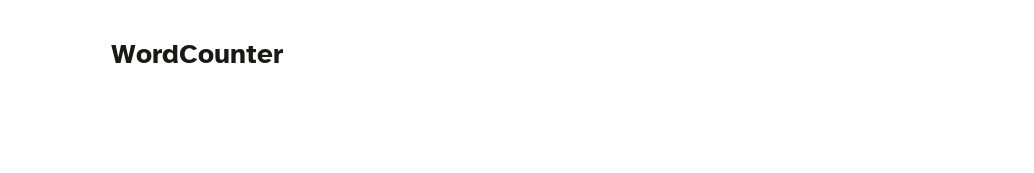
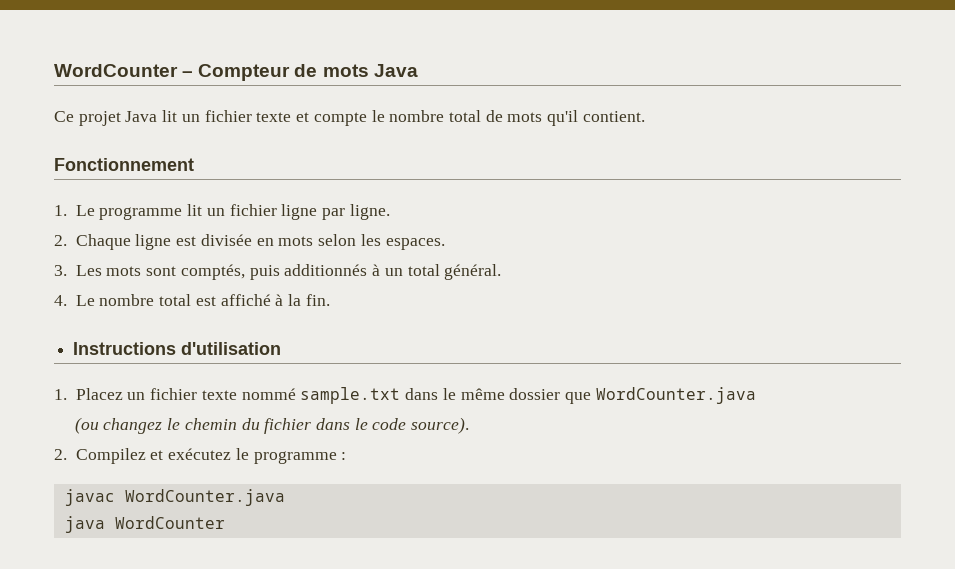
[111,45,283,63] WordCounter -> [54,64,418,81] [54,110,645,126] [54,158,194,171] [54,204,390,220] [54,234,445,250] [54,264,502,280] [54,294,330,306] [73,342,282,355] [54,387,756,404] [74,417,470,434] [54,448,347,464] [64,489,285,506] [64,516,225,533] WordCounter – Compteur de mots Java // Ce projet Java lit un fichier texte et compte le nombre total de mots qu'il contient. // Fonctionnement // 1. Le programme lit un fichier ligne par ligne. // 2. Chaque ligne est divisée en mots selon les espaces. // 3. Les mots sont comptés, puis additionnés à un total général. // 4. Le nombre total est affiché à la fin. // Instructions d'utilisation // 1. Placez un fichier texte nommé sample.txt dans le même dossier que WordCounter.java // (ou changez le chemin du fichier dans le code source). // 2. Compilez et exécutez le programme : // javac WordCounter.java // java WordCounter

